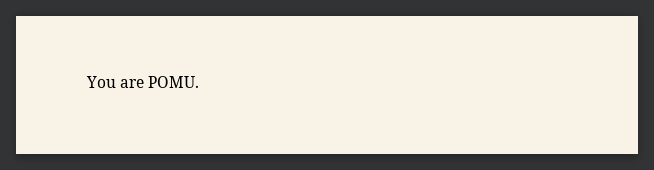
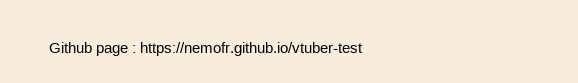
[86,76,200,88] You are POMU. -> [49,42,364,56] Github page : https://nemofr.github.io/vtuber-test

